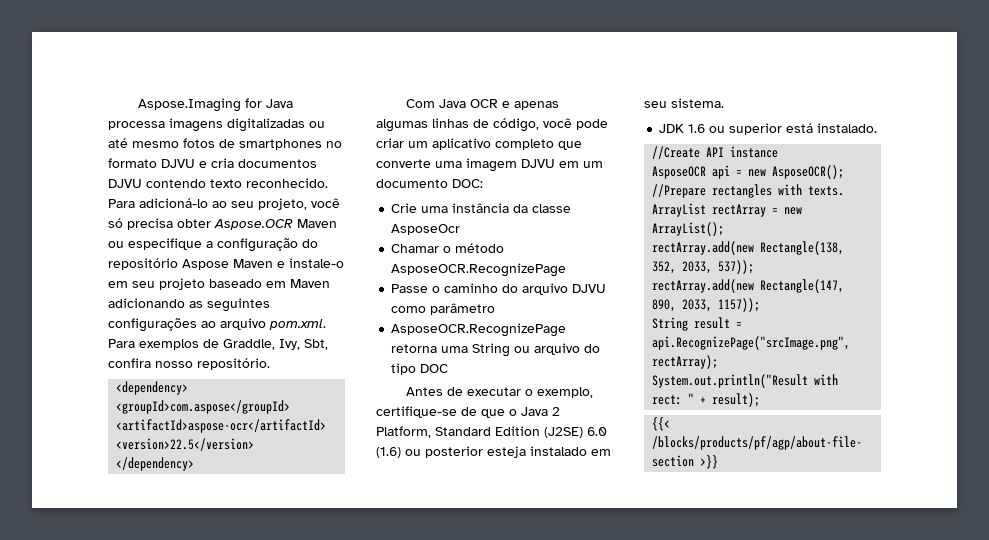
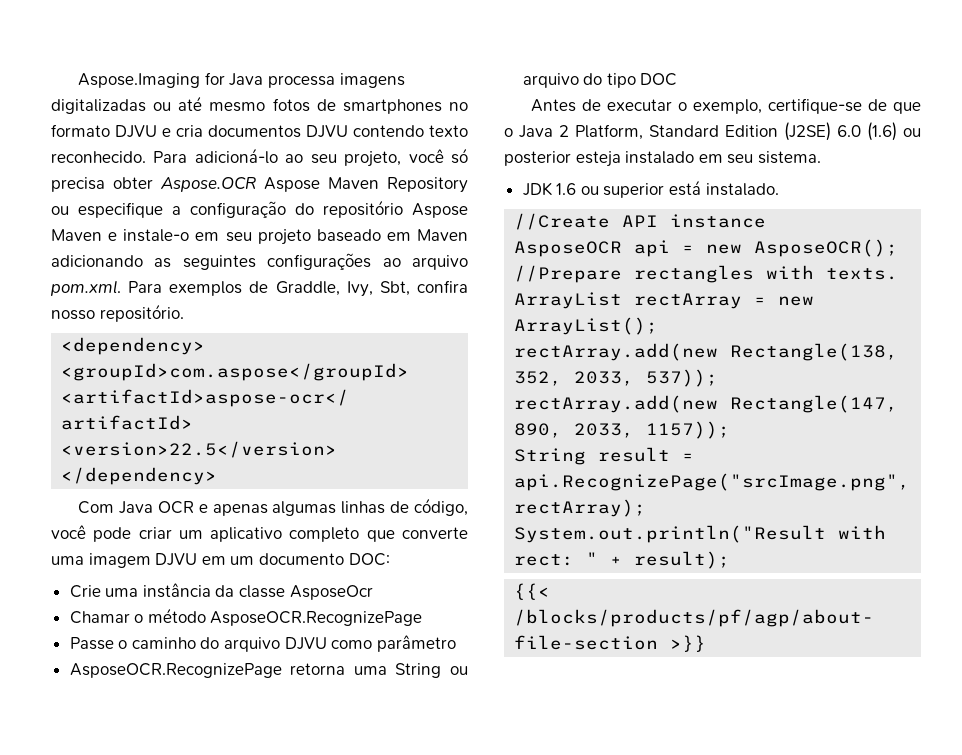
[297,219,337,228] Maven -> [264,177,468,193] Aspose Maven Repository

